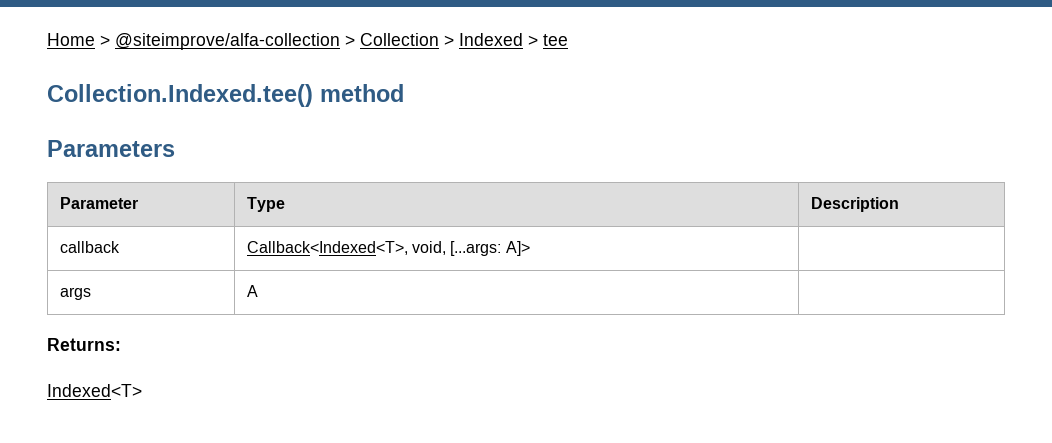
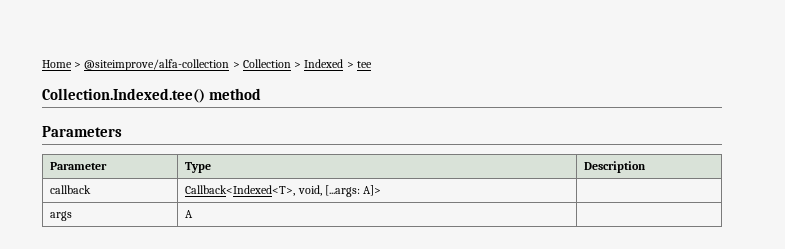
[47,338,121,351] [47,384,142,397] // Returns: // Indexed<T> -> (194, 214) none

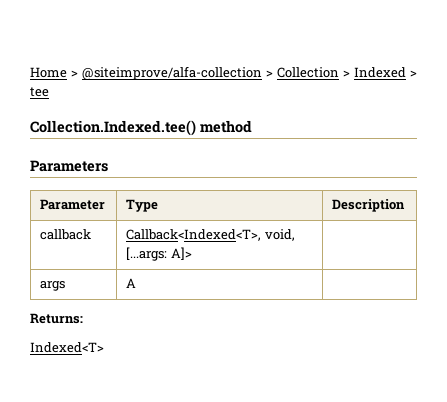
(194, 214) none -> [30,313,83,324] [30,342,104,353] // Returns: // Indexed<T>

